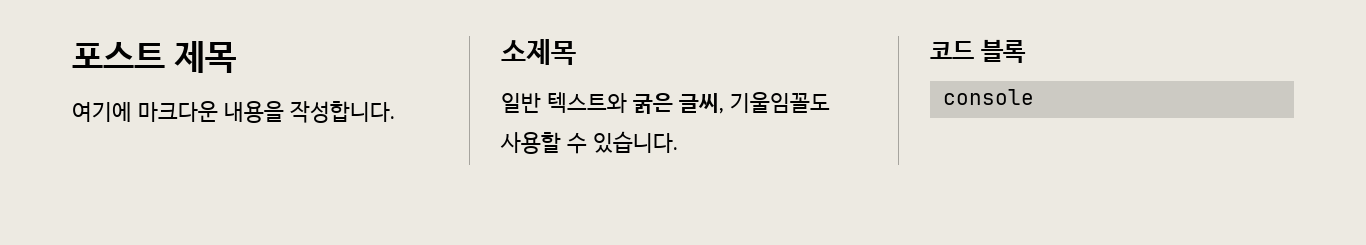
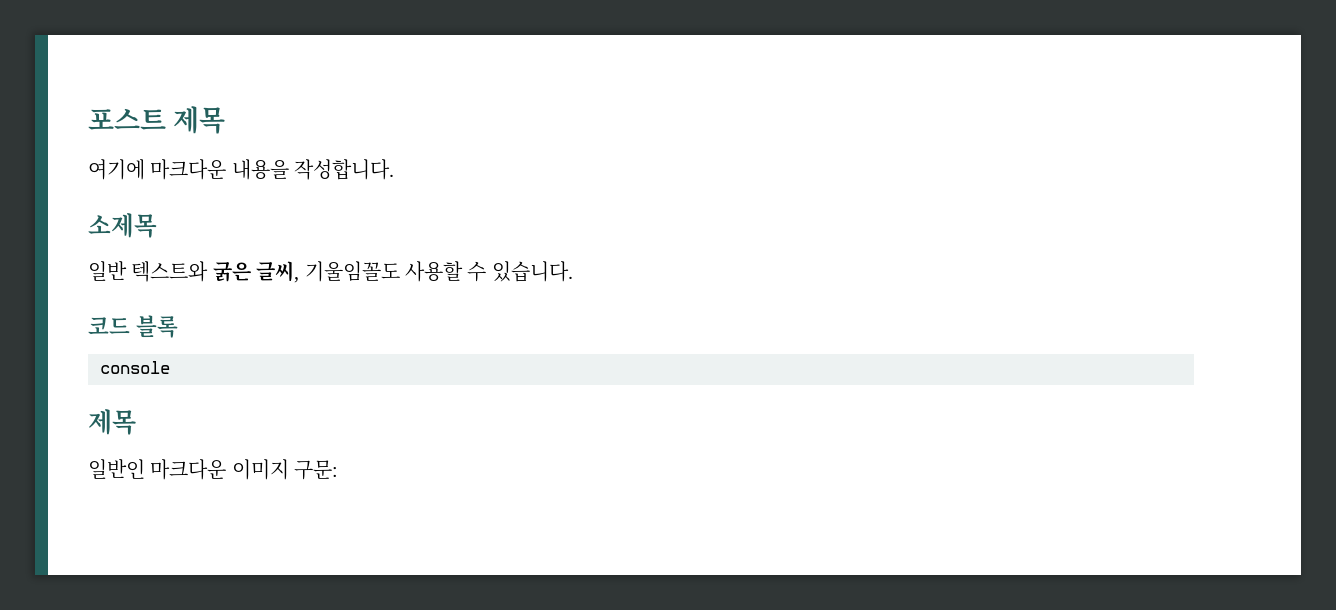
(1035, 97) none -> [88,409,136,435] [88,459,339,480] // 제목 // 일반인 마크다운 이미지 구문:

